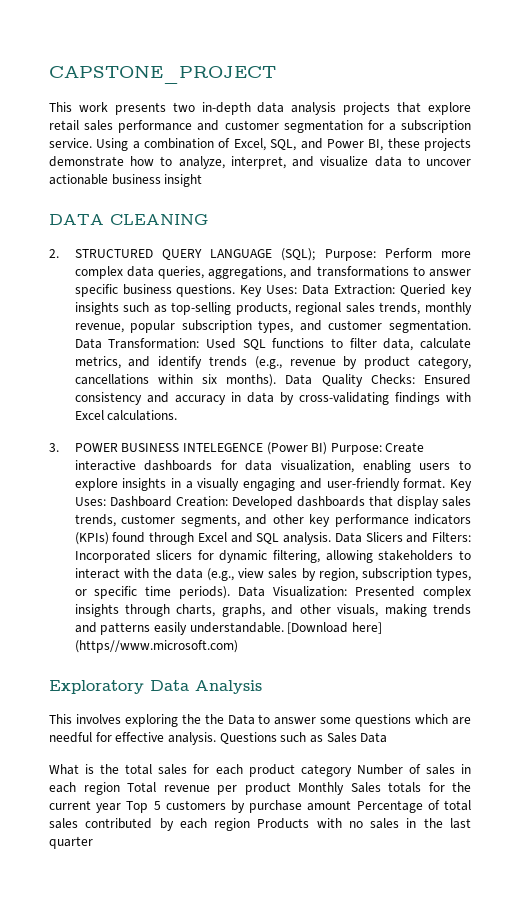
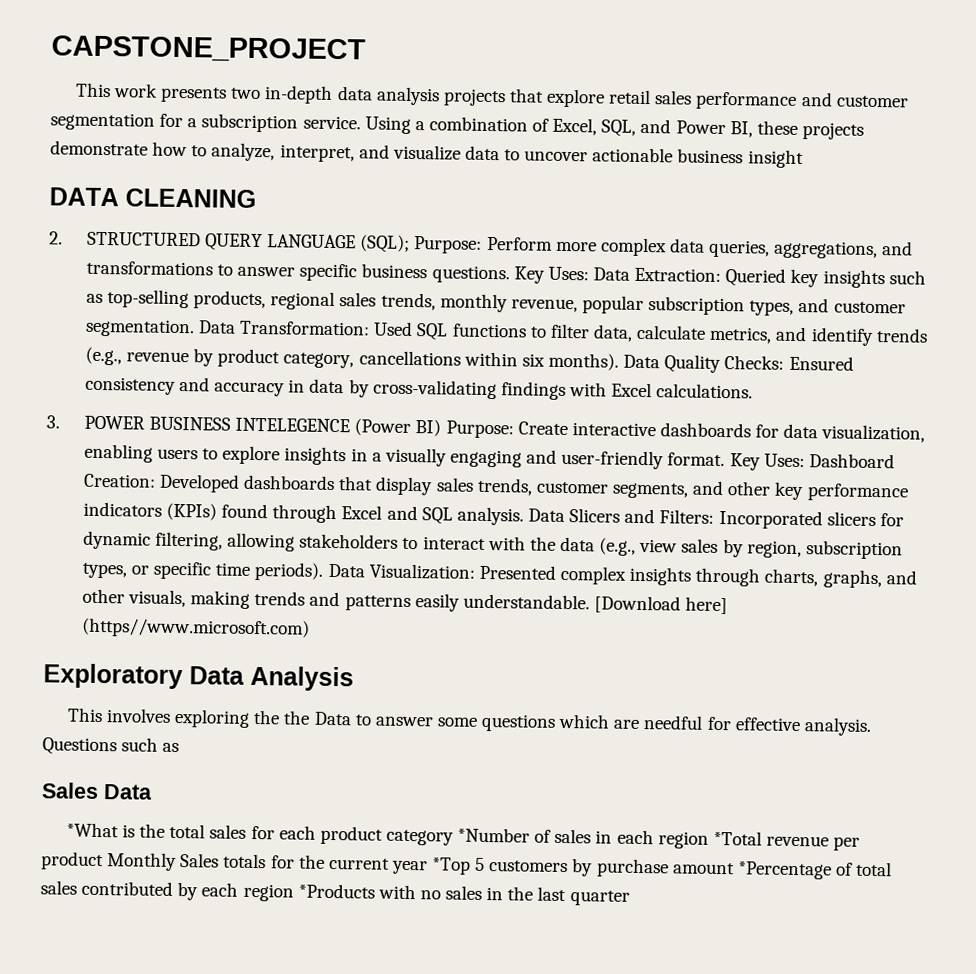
(323, 739) none -> (180, 747) //
[49,764,79,775] What -> [65,822,119,838] *What
[356,764,403,775] Number -> [457,827,531,843] *Number
[127,782,156,793] Total -> [712,830,762,846] *Total
[126,801,149,813] Top -> [431,857,472,875] *Top
[356,800,423,813] Percentage -> [736,861,832,880] *Percentage
[257,818,310,829] Products -> [297,883,375,899] *Products

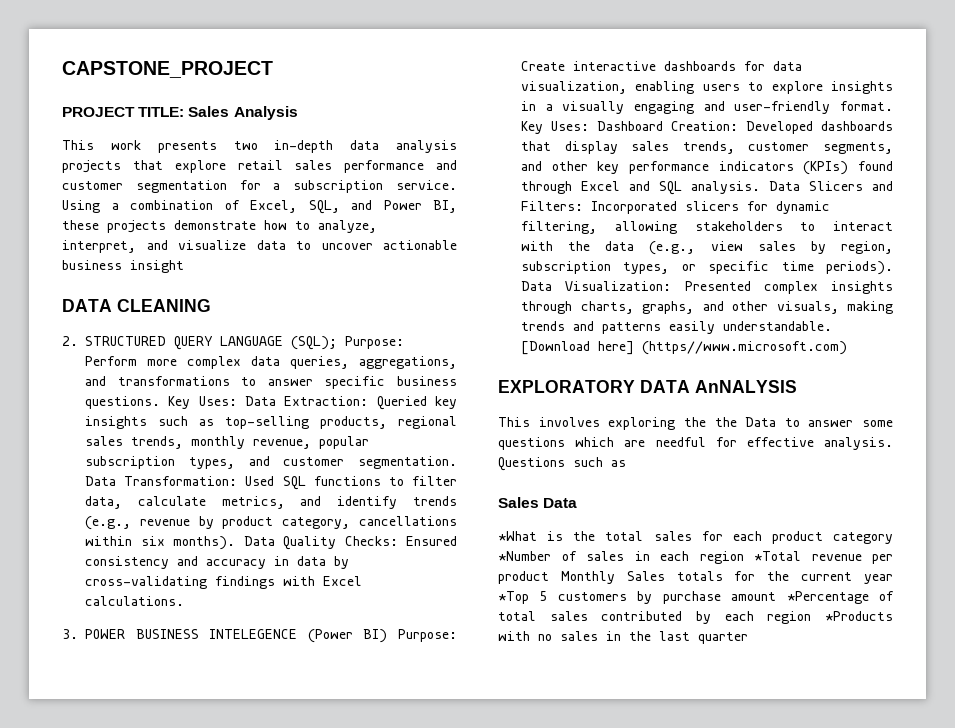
(366, 49) none -> [62,106,298,120] // PROJECT TITLE: Sales Analysis
[43,663,354,692] Exploratory Data Analysis -> [498,380,797,393] EXPLORATORY DATA AnNALYSIS

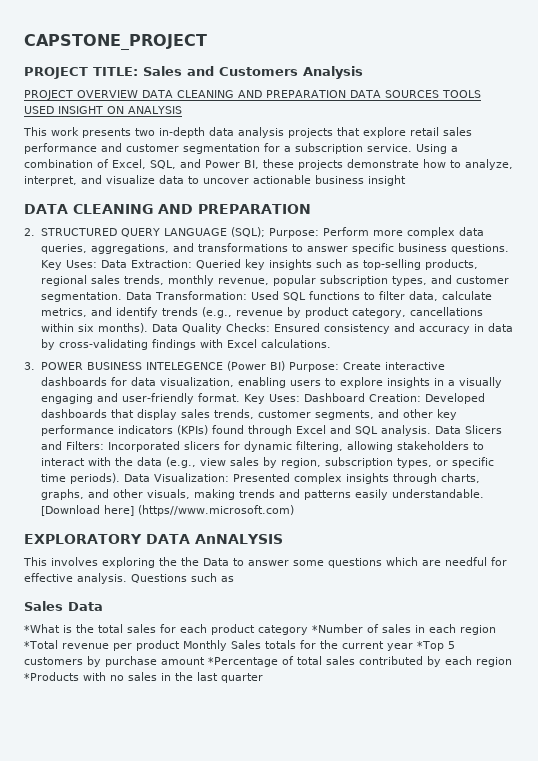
(230, 111) none -> [187,66,298,76] and Customers
(298, 113) none -> [24,90,481,100] [24,106,182,114] // PROJECT OVERVIEW DATA CLEANING AND PREPARATION DATA SOURCES TOOLS USED INSIGHT ON ANALYSIS
(211, 305) none -> [157,204,311,214] AND PREPARATION

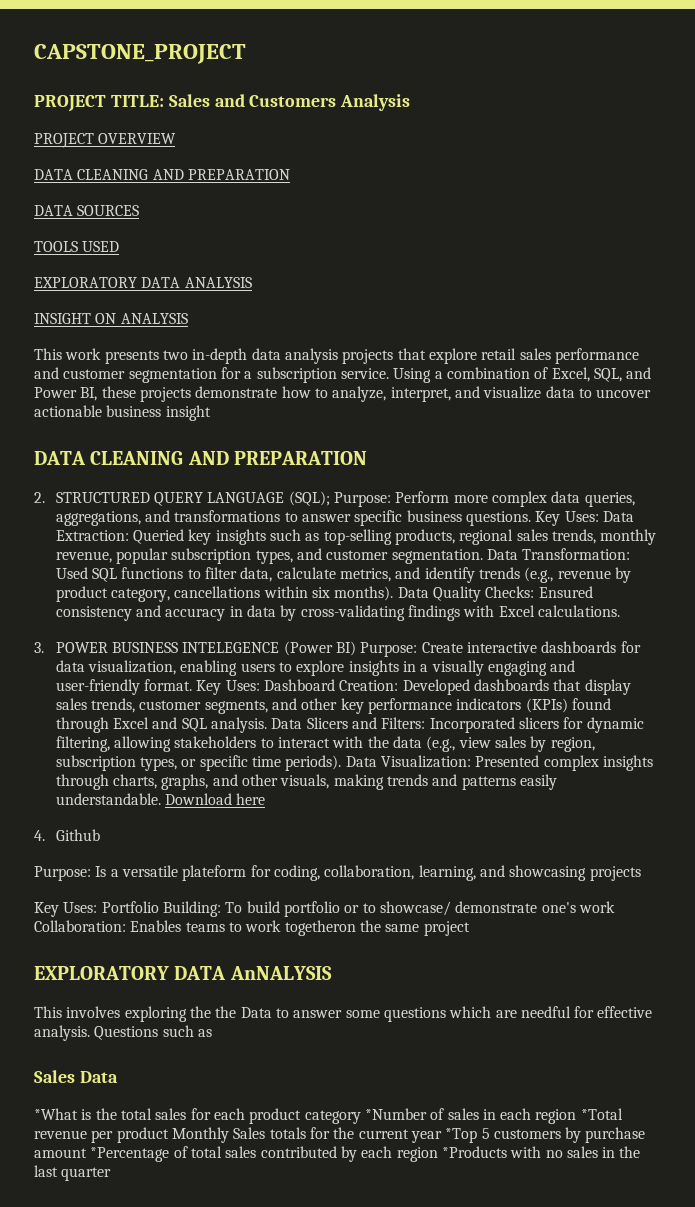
[142,90,346,98] DATA CLEANING AND PREPARATION -> [34,169,290,180] // DATA CLEANING AND PREPARATION //
(439, 94) none -> (140, 210) //
(54, 110) none -> [34,277,252,288] // EXPLORATORY DATA ANALYSIS //
[40,505,294,516] [Download here] (https//www.microsoft.com) -> [165,793,266,805] [34,829,100,841] [34,865,641,881] [34,901,615,917] [34,920,470,936] Download here // 4. Github // Purpose: Is a versatile plateform for coding, collaboration, learning, and showcasing projects // Key Uses: Portfolio Building: To build portfolio or to showcase/ demonstrate one's work Collaboration: Enables teams to work togetheron the same project

